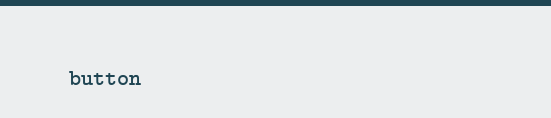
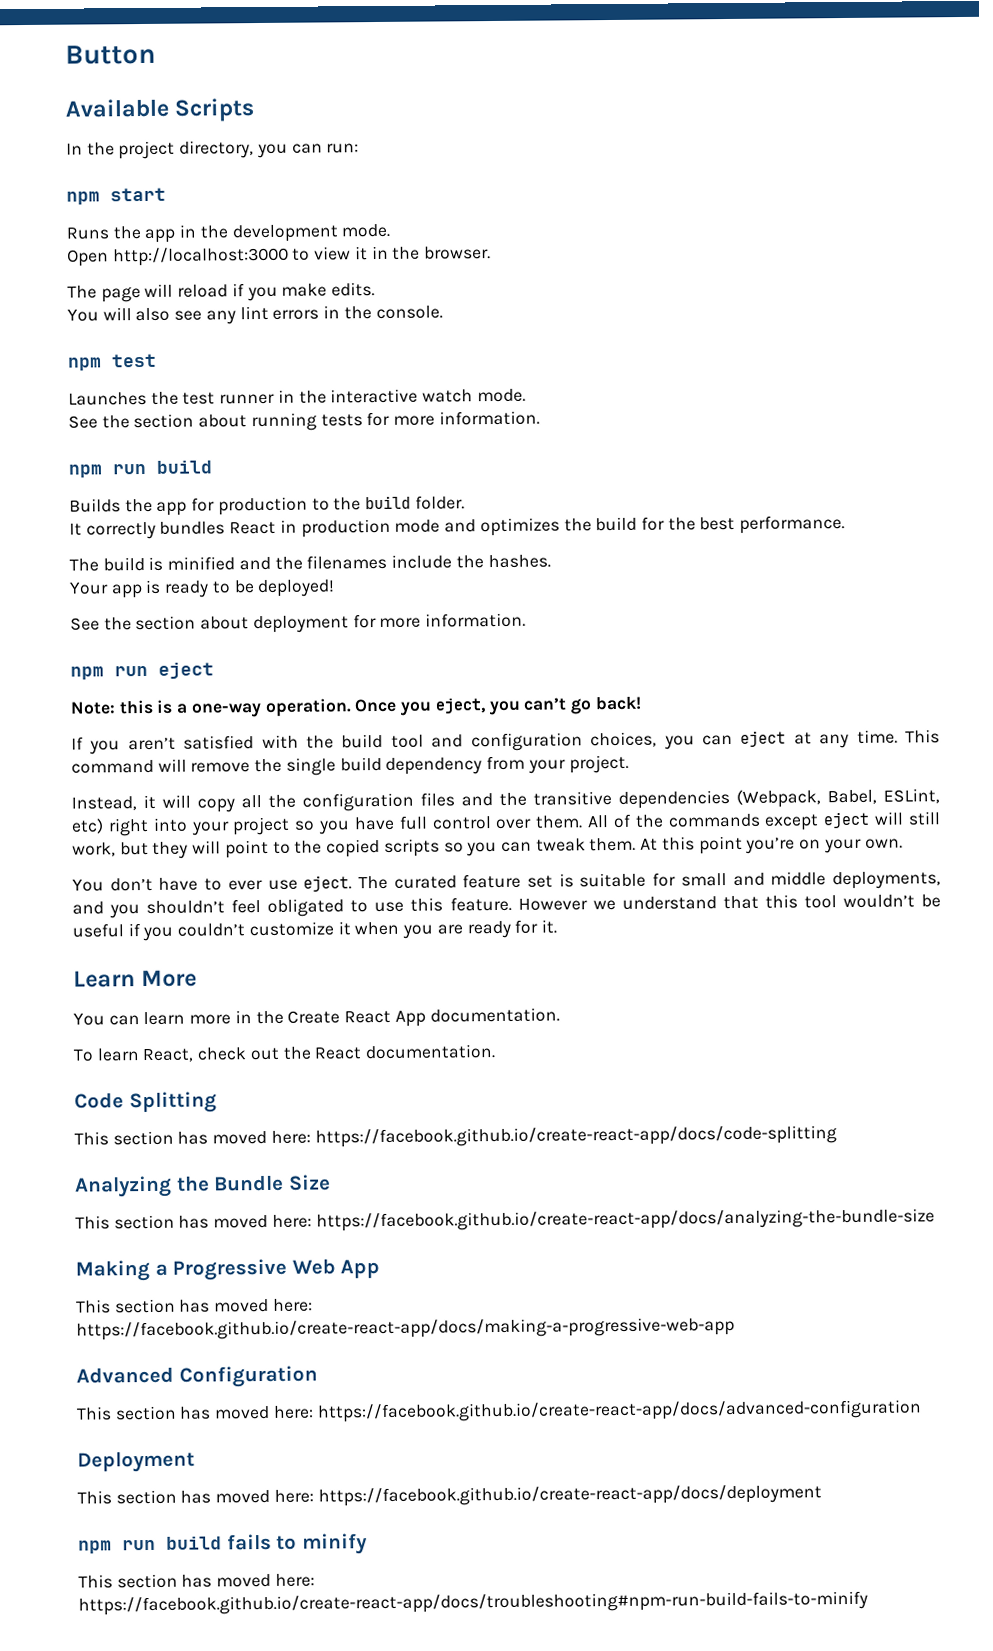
[69,71,141,85] button -> [65,44,156,65] [65,98,255,122] [66,140,360,160] [66,187,166,205] [66,223,391,243] [67,245,492,267] [67,282,376,303] [67,305,443,325] [67,353,157,371] [68,388,526,406] [68,410,540,432] [68,460,212,478] [69,495,465,516] [69,515,846,540] [69,554,551,572] [69,579,336,599] [70,612,527,634] [70,662,214,680] [70,696,642,718] [71,729,940,755] [71,754,629,776] [71,788,940,813] [71,811,942,837] [72,835,903,859] [72,871,941,892] [72,894,941,919] [72,919,557,942] [73,969,198,988] [73,1007,560,1027] [73,1044,496,1063] [74,1091,217,1114] [74,1125,837,1148] [74,1174,331,1198] [75,1208,935,1232] [75,1258,381,1282] [76,1298,313,1314] [76,1316,735,1341] [76,1365,318,1388] [76,1399,922,1423] [77,1450,195,1473] [77,1484,822,1507] [78,1533,368,1555] [78,1573,315,1589] [78,1590,868,1616] Button // Available Scripts // In the project directory, you can run: // npm start // Runs the app in the development mode. // Open http://localhost:3000 to view it in the browser. // The page will reload if you make edits. // You will also see any lint errors in the console. // npm test // Launches the test runner in the interactive watch mode. // See the section about running tests for more information. // npm run build // Builds the app for production to the build folder. // It correctly bundles React in production mode and optimizes the build for the best performance. // The build is minified and the filenames include the hashes. // Your app is ready to be deployed! // See the section about deployment for more information. // npm run eject // Note: this is a one-way operation. Once you eject, you can’t go back! // If you aren’t satisfied with the build tool and configuration choices, you can eject at any time. This command will remove the single build dependency from your project. // Instead, it will copy all the configuration files and the transitive dependencies (Webpack, Babel, ESLint, etc) right into your project so you have full control over them. All of the commands except eject will still work, but they will point to the copied scripts so you can tweak them. At this point you’re on your own. // You don’t have to ever use eject. The curated feature set is suitable for small and middle deployments, and you shouldn’t feel obligated to use this feature. However we understand that this tool wouldn’t be useful if you couldn’t customize it when you are ready for it. // Learn More // You can learn more in the Create React App documentation. // To learn React, check out the React documentation. // Code Splitting // This section has moved here: https://facebook.github.io/create-react-app/docs/code-splitting // Analyzing the Bundle Size // This section has moved here: https://facebook.github.io/create-react-app/docs/analyzing-the-bundle-size // Making a Progressive Web App // This section has moved here: https://facebook.github.io/create-react-app/docs/making-a-progressive-web-app // Advanced Configuration // This section has moved here: https://facebook.github.io/create-react-app/docs/advanced-configuration // Deployment // This section has moved here: https://facebook.github.io/create-react-app/docs/deployment // npm run build fails to minify // This section has moved here: https://facebook.github.io/create-react-app/docs/troubleshooting#npm-run-build-fails-to-minify

